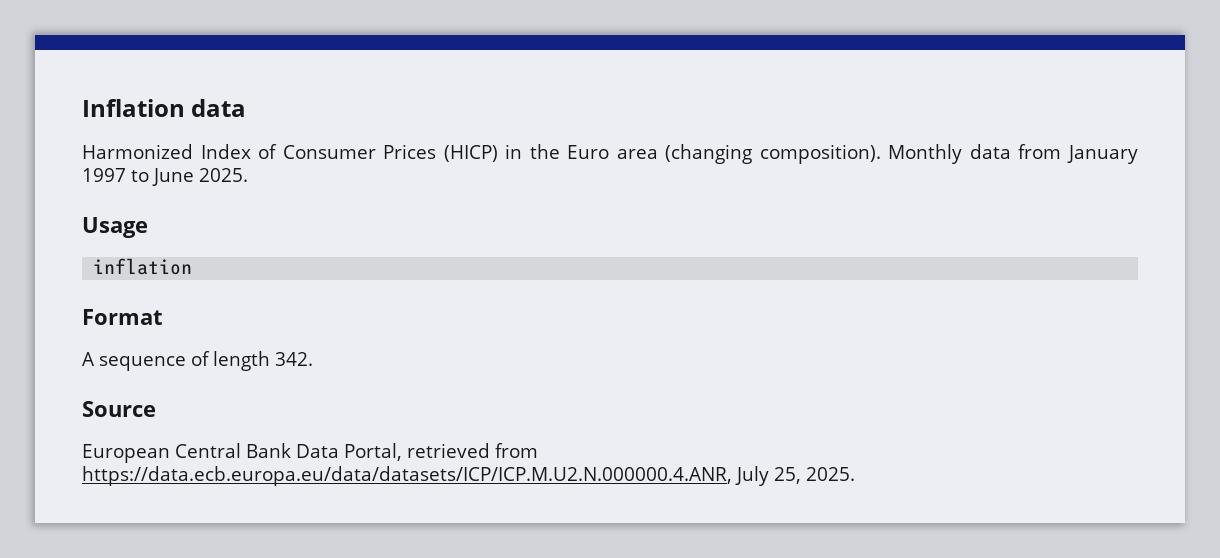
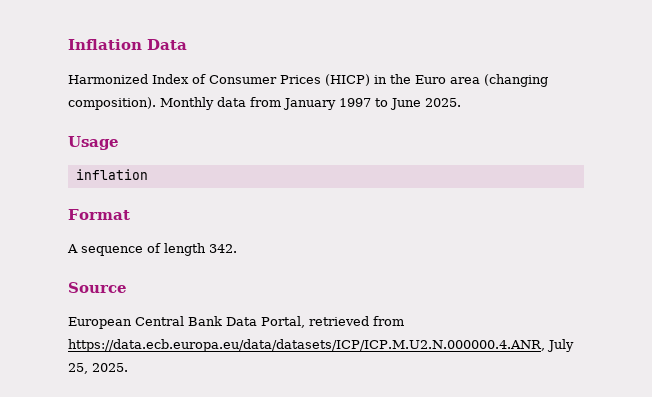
[191,99,247,117] data -> [147,39,187,50] Data

